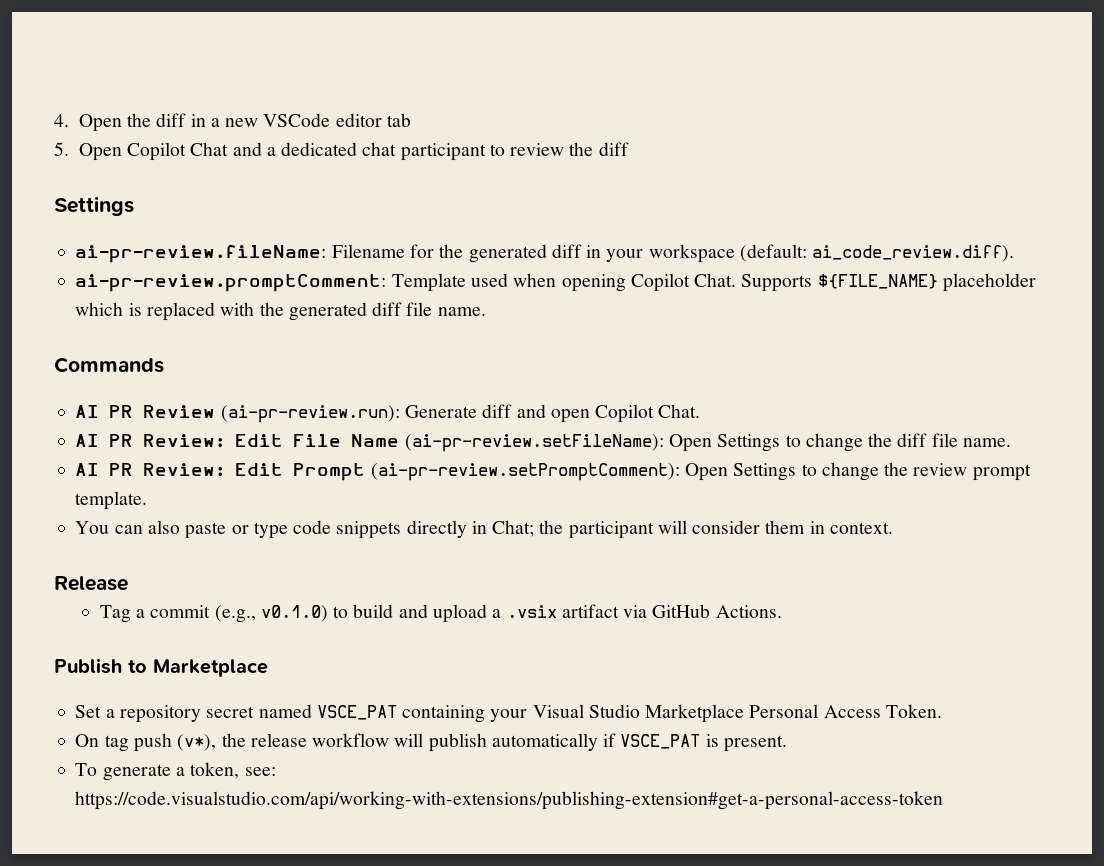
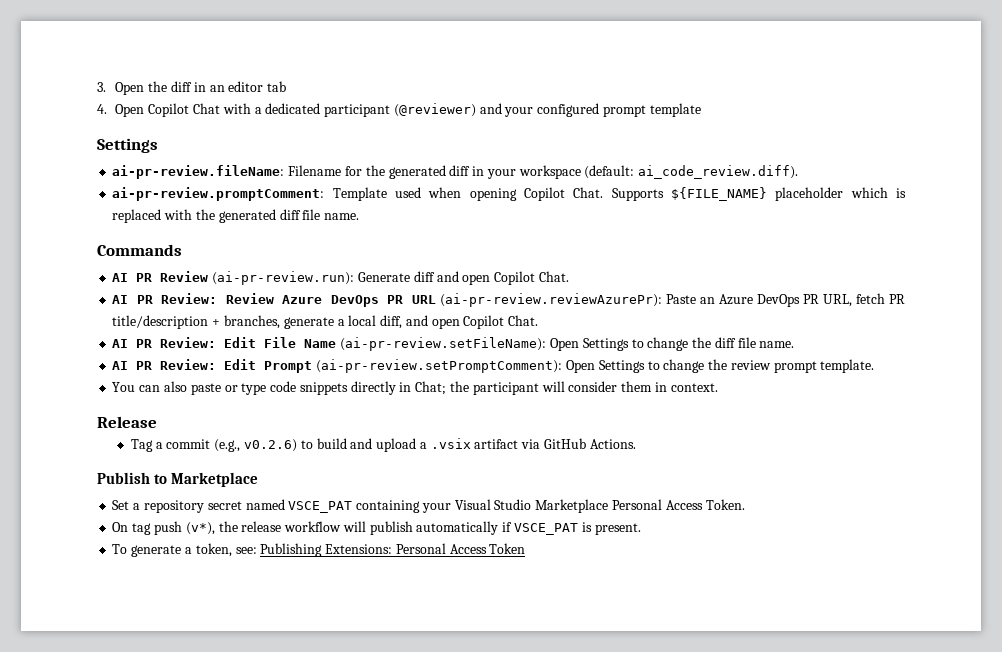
[54,114,69,127] 4. -> [97,82,106,92] 3.
[210,113,331,127] a new VSCode -> [209,85,225,92] an
[54,142,69,156] 5. -> [97,104,107,114] 4.
[232,142,262,156] and -> [222,103,251,114] with
[362,142,629,161] chat participant to review the diff -> [324,103,701,117] participant (@reviewer) and your configured prompt template
(701, 411) none -> [112,293,906,307] [112,315,539,329] // AI PR Review: Review Azure DevOps PR URL (ai-pr-review.reviewAzurePr): Paste an Azure DevOps PR URL, fetch PR title/description + branches, generate a local diff, and open Copilot Chat.
[260,605,328,622] v0.1.0) -> [243,439,297,452] v0.2.6)
[75,791,944,810] https://code.visualstudio.com/api/working-with-extensions/publishing-extension#get-a-personal-access-token -> [260,543,526,557] Publishing Extensions: Personal Access Token

